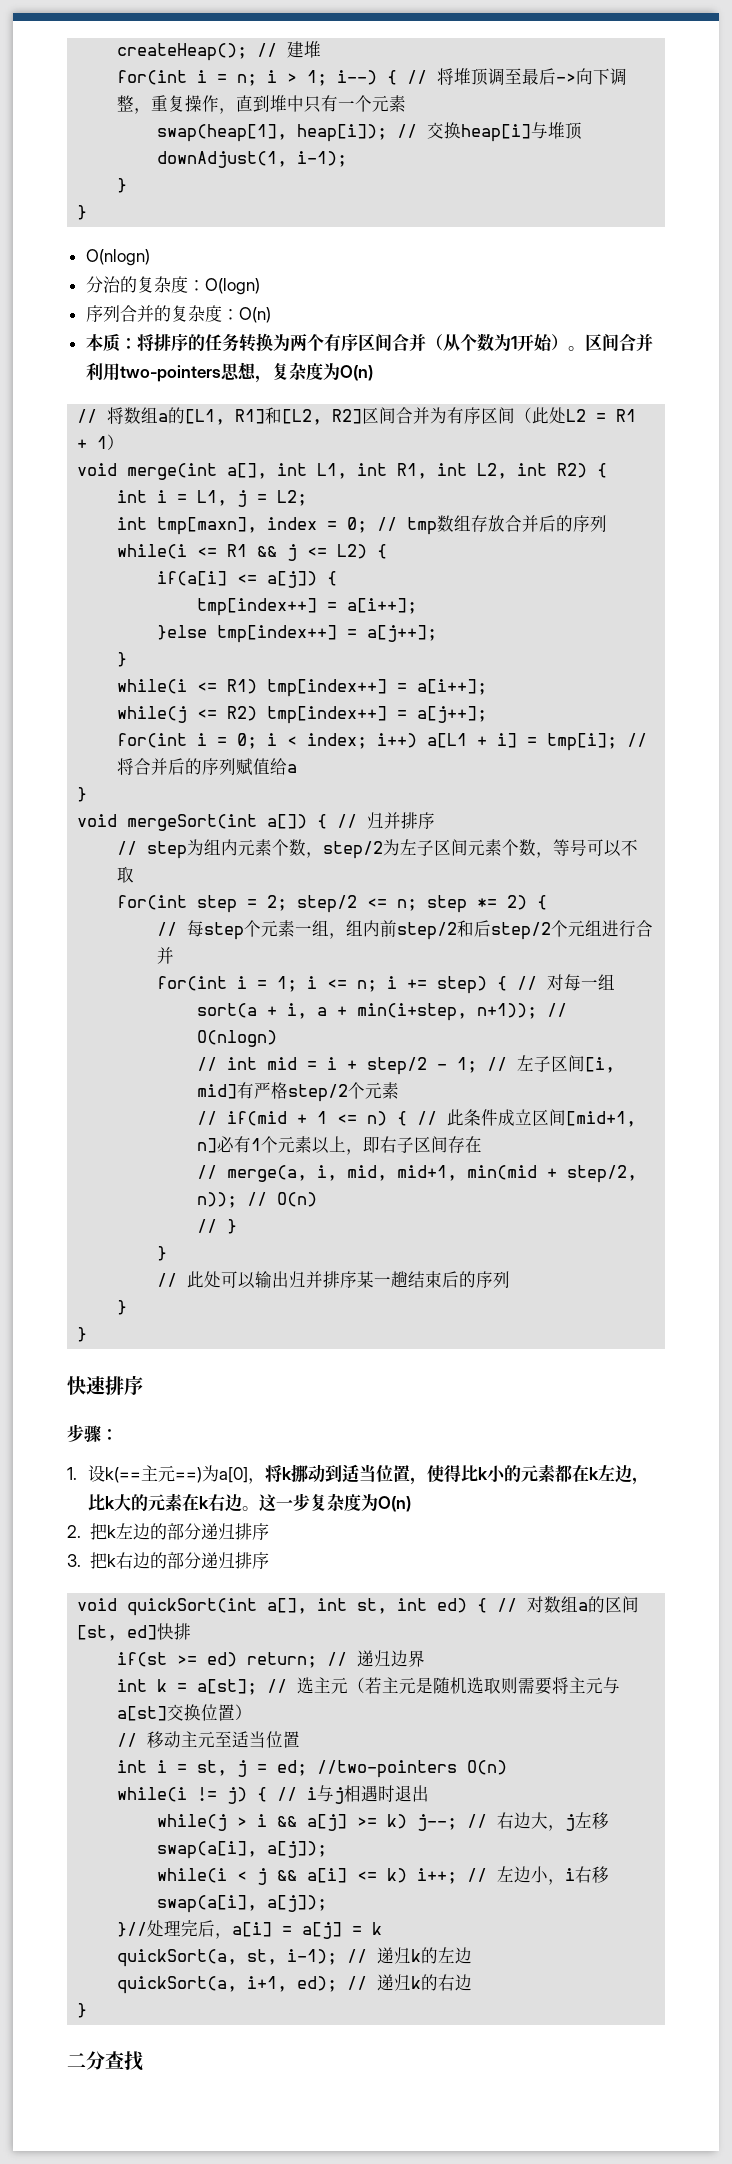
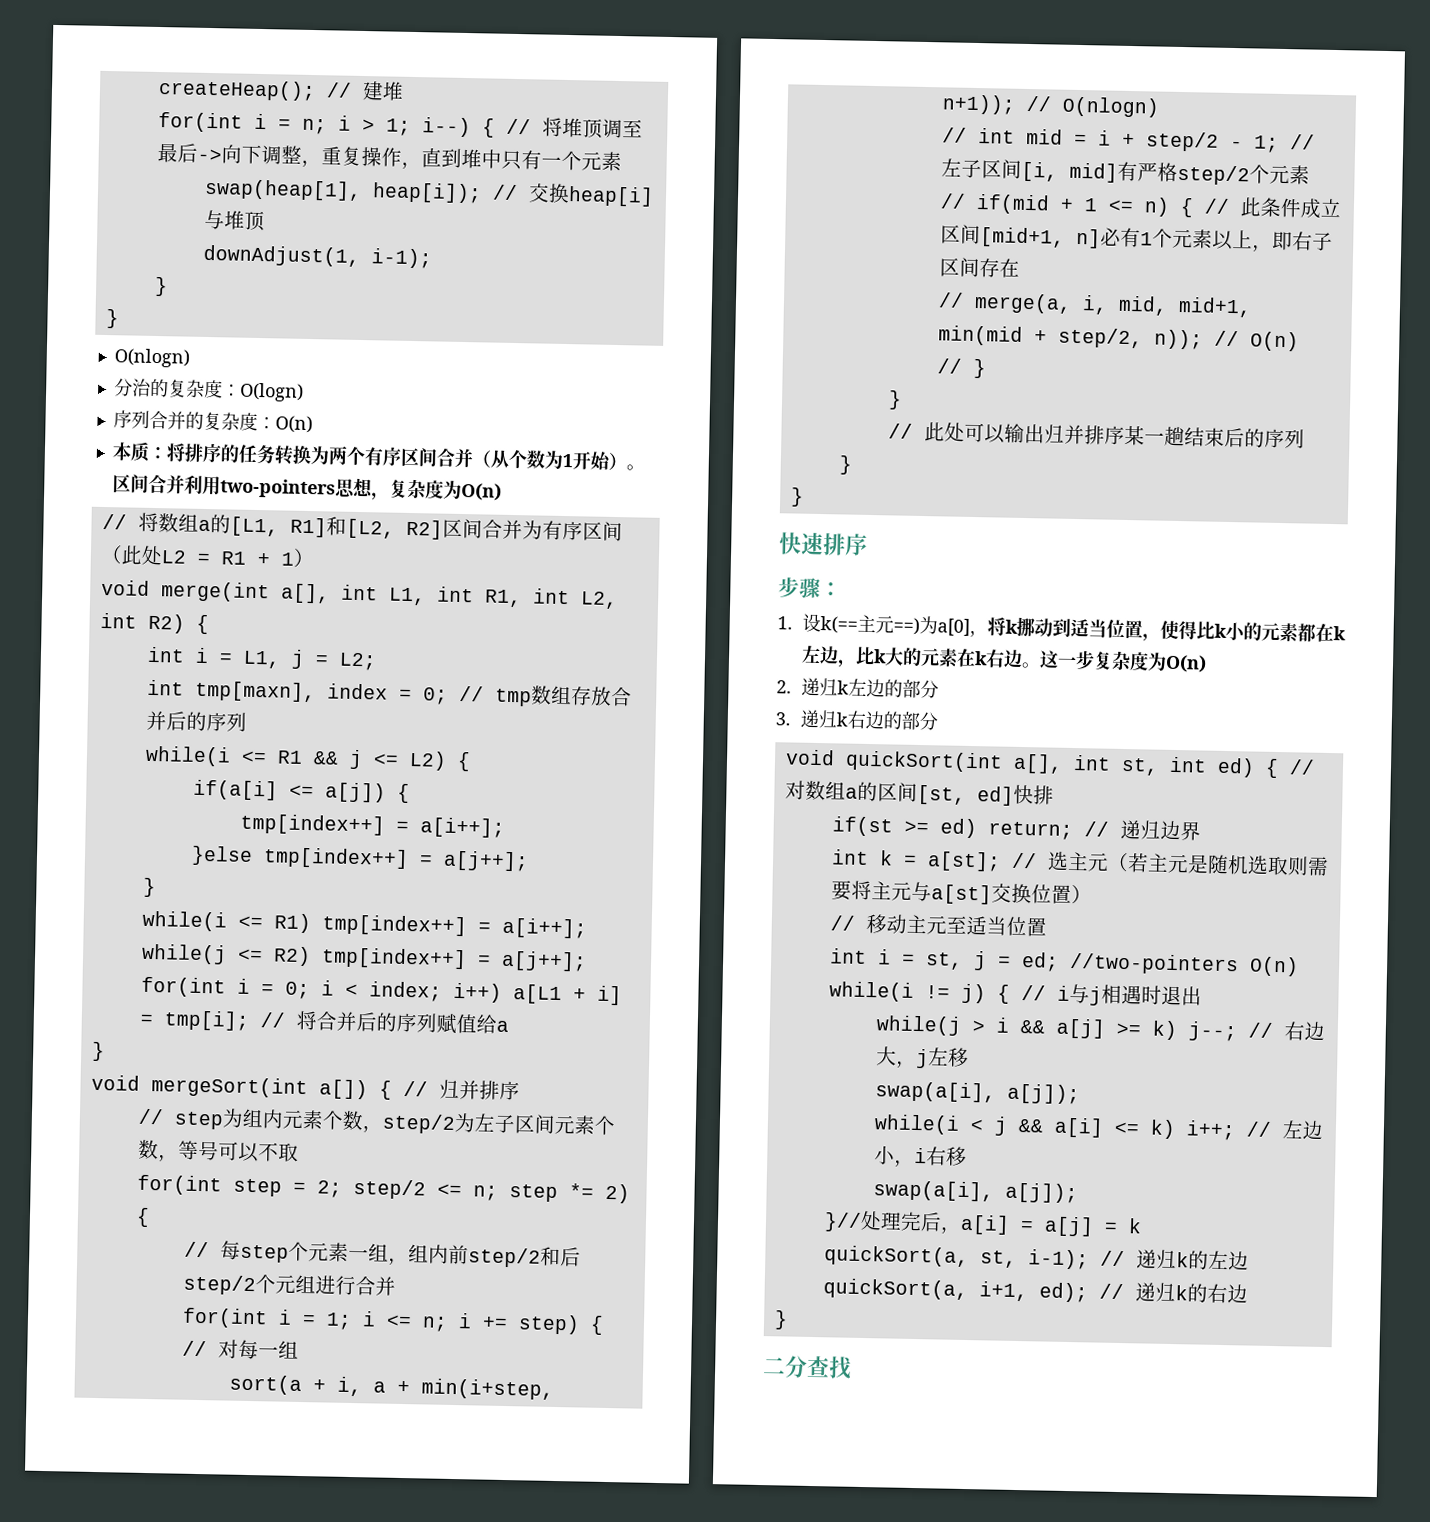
[89,1523,107,1540] 把 -> [800,677,838,697] 递归
[200,1523,269,1540] [67,1552,107,1569] 递归排序 // 3.把 -> [775,709,838,729] // 3.递归
[200,1552,269,1569] 递归排序 -> (938, 721) none

